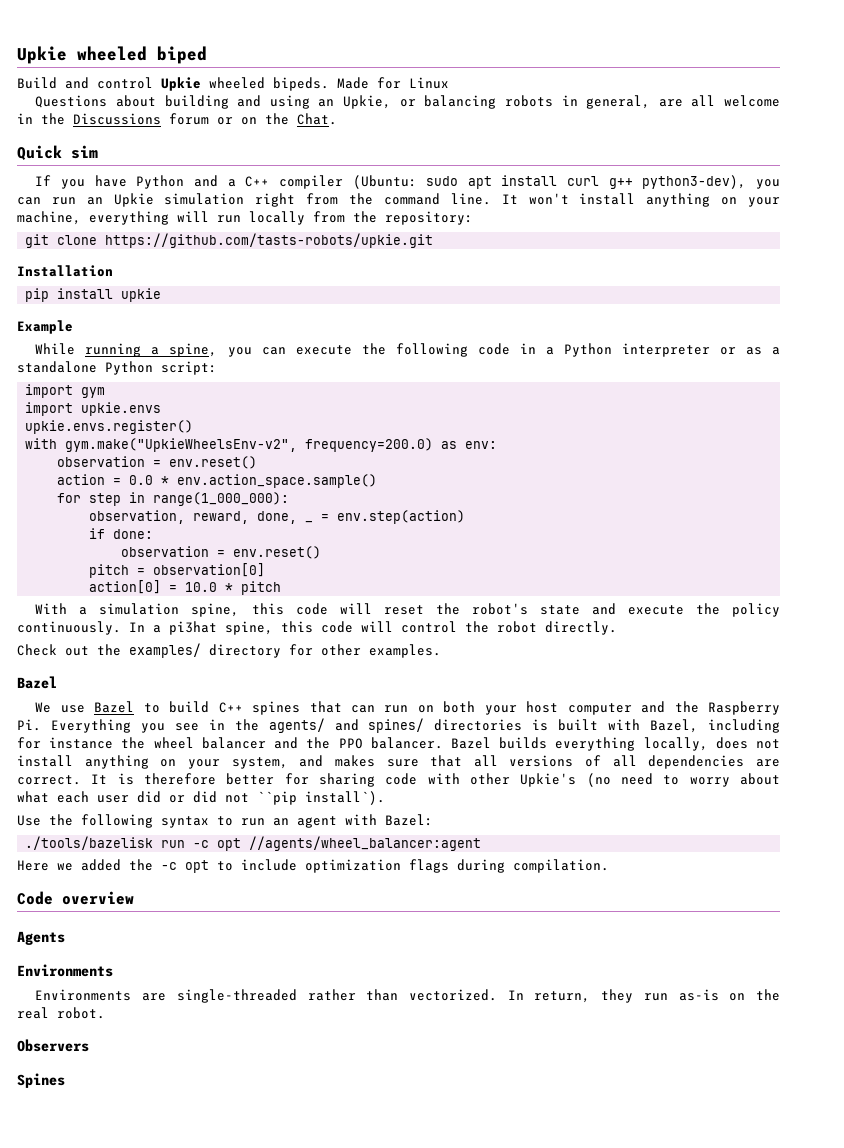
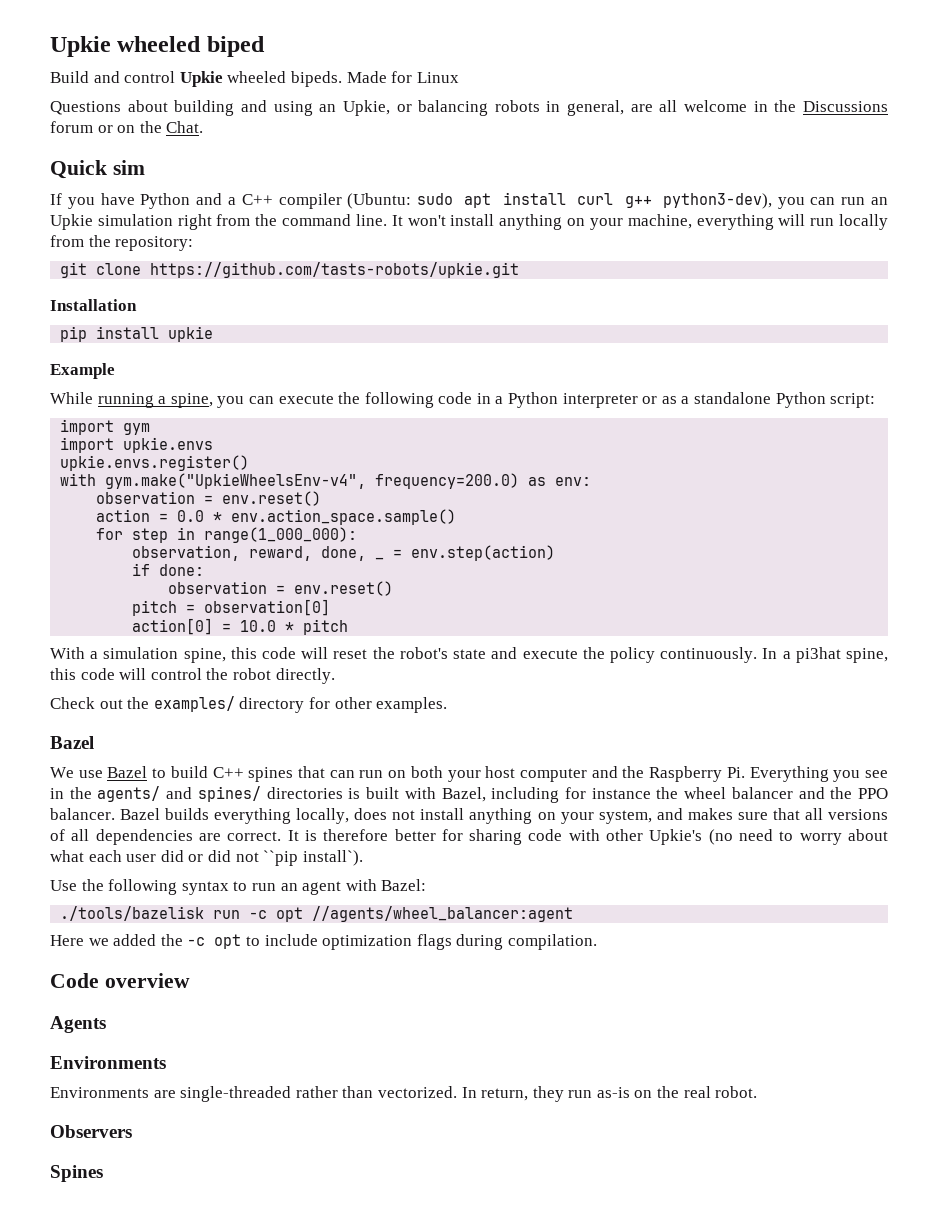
[65,438,298,452] gym.make("UpkieWheelsEnv-v2", -> [105,473,367,489] gym.make("UpkieWheelsEnv-v4",

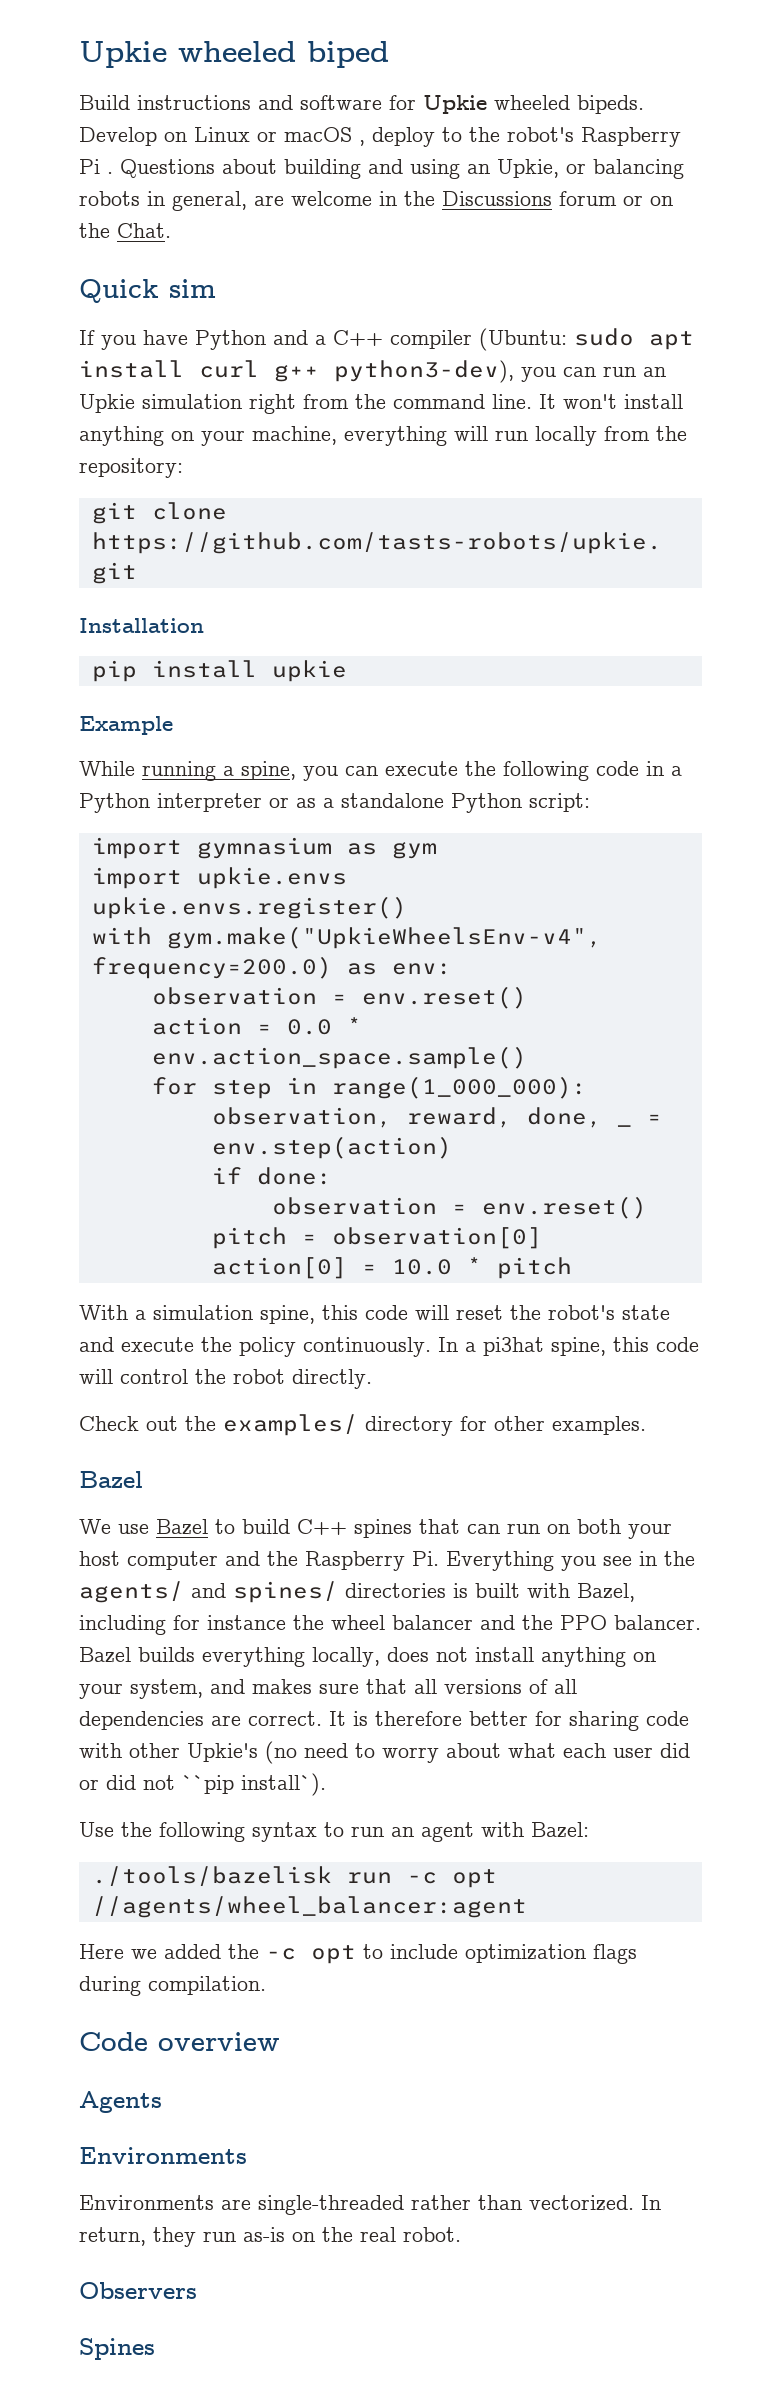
[93,71,176,83] and control -> [137,95,416,110] instructions and software for
[346,71,413,83] Made for -> [79,127,187,146] Develop on
(459, 77) // -> [257,127,681,147] [79,159,113,174] or macOS , deploy to the robot's Raspberry Pi .
[659,100,678,112] all -> (284, 200) none
(115, 427) none -> [196,837,377,859] gymnasium as

